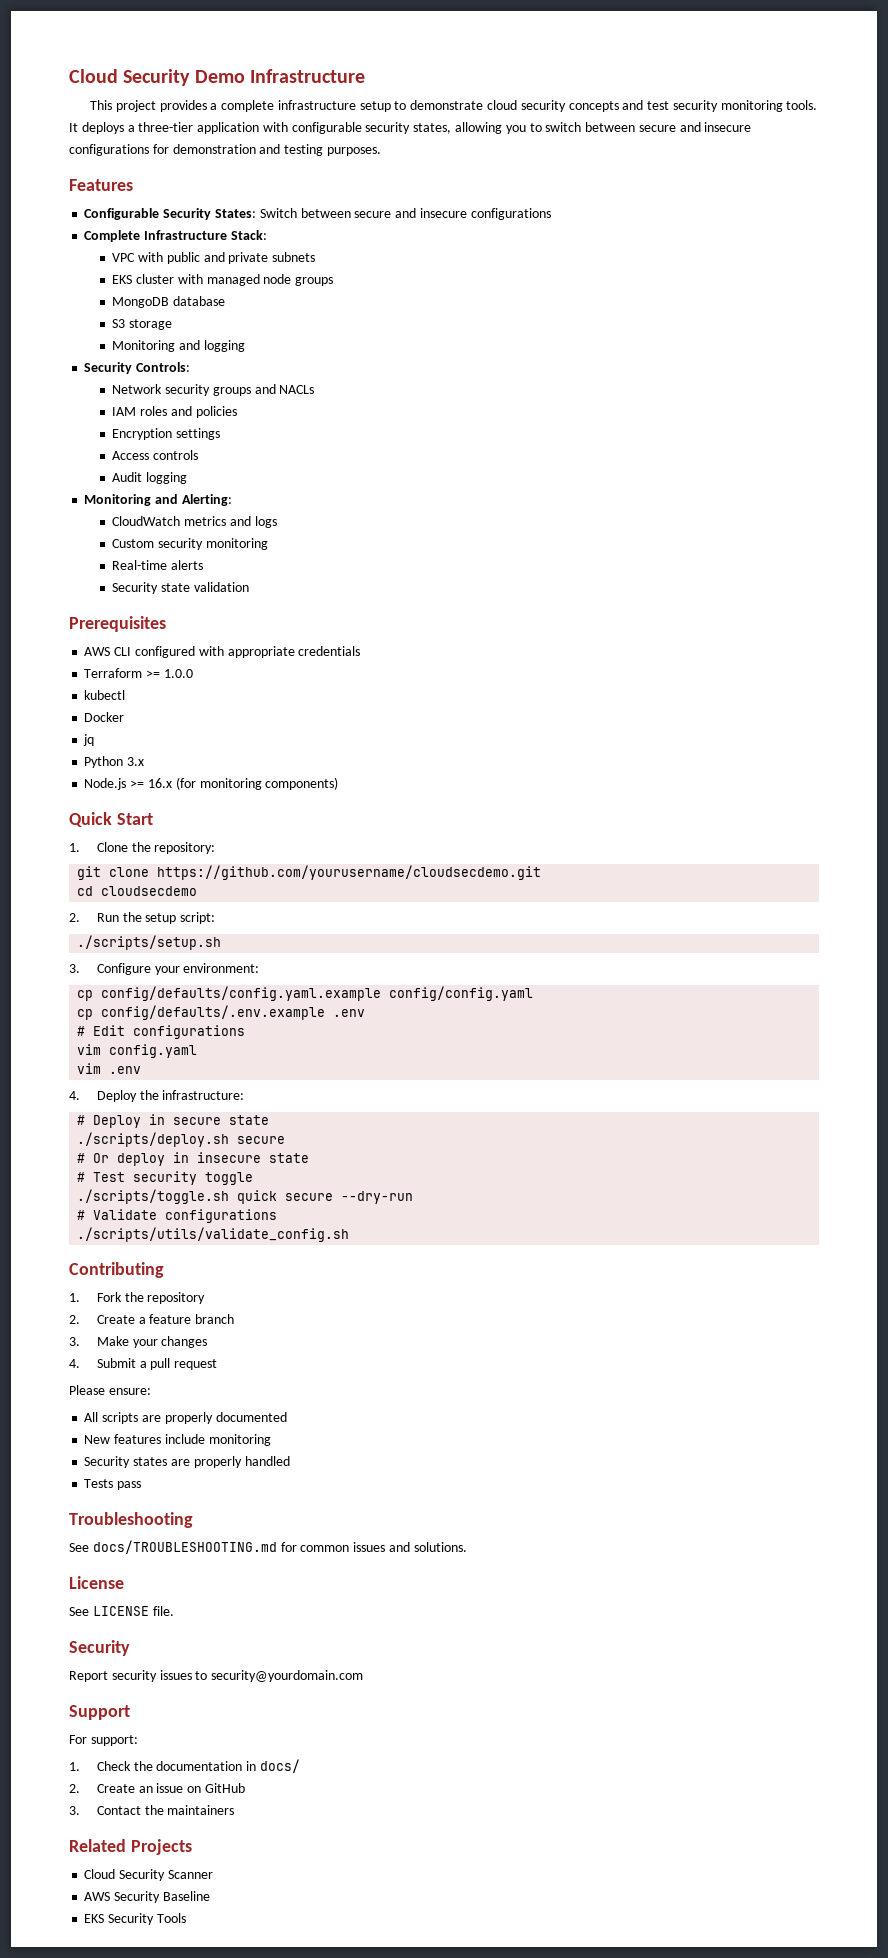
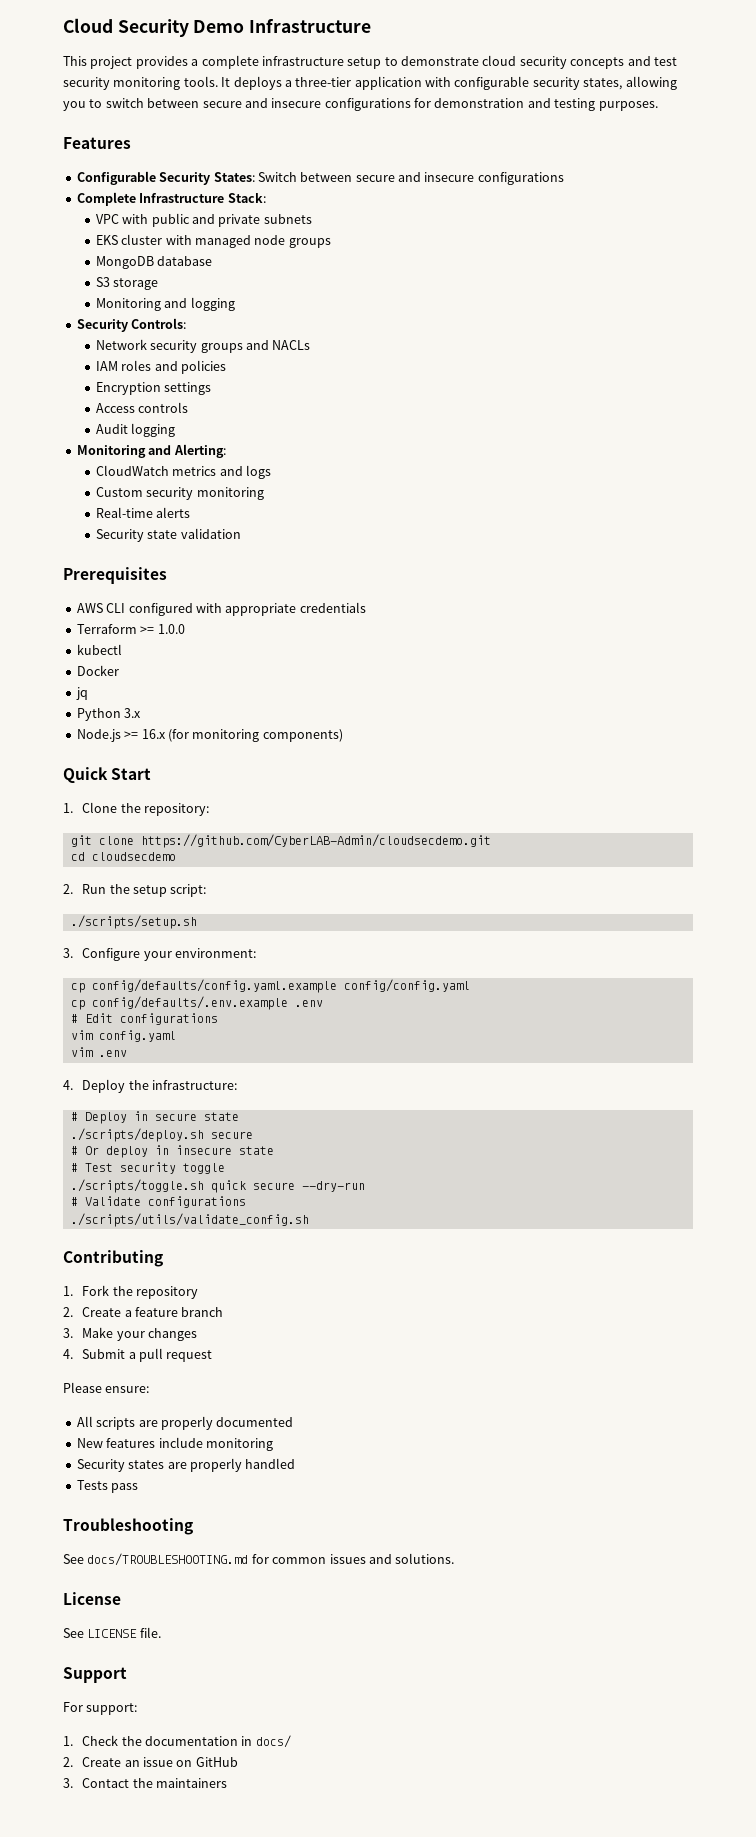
[157,865,542,880] https://github.com/yourusername/cloudsecdemo.git -> [140,834,491,848] https://github.com/CyberLAB-Admin/cloudsecdemo.git
[69,1640,130,1656] [69,1670,364,1682] // Security // Report security issues to security@yourdomain.com -> (161, 1632) none
[69,1839,192,1855] [84,1869,213,1881] [84,1891,210,1903] [84,1913,186,1925] // Related Projects // Cloud Security Scanner // AWS Security Baseline // EKS Security Tools -> (227, 1783) none

